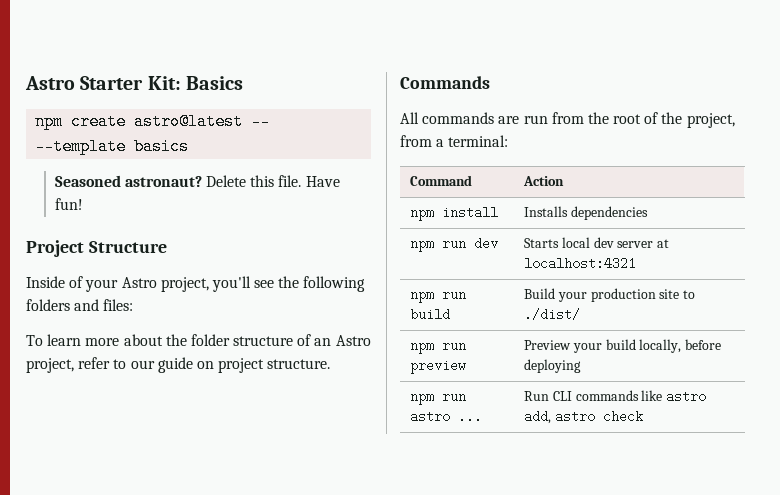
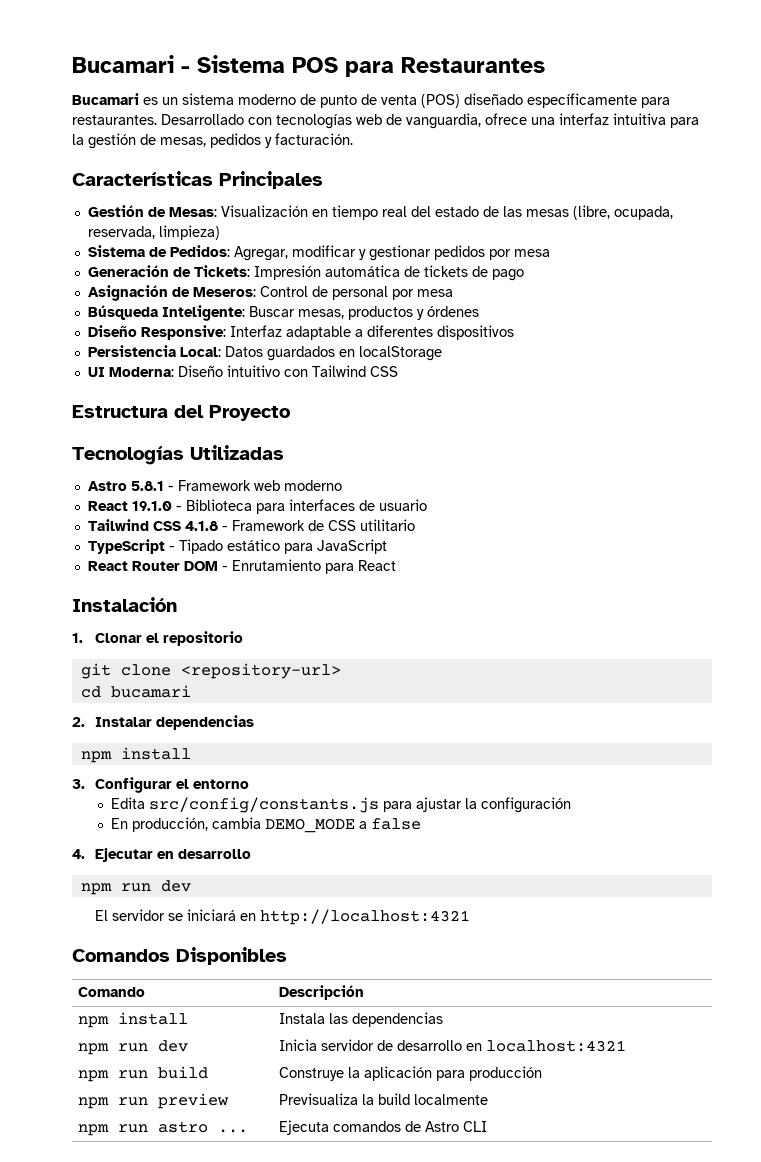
[25,76,243,90] [35,113,271,130] [35,138,190,155] [54,175,340,187] [54,198,83,210] [26,240,167,257] [26,276,366,292] [26,299,134,311] [26,334,371,346] [26,357,331,373] [400,76,490,89] [400,112,735,128] [400,135,509,147] [410,175,473,186] [523,176,565,186] Astro Starter Kit: Basics // npm create astro@latest -- --template basics // Seasoned astronaut? Delete this file. Have fun! // Project Structure // Inside of your Astro project, you'll see the following folders and files: // To learn more about the folder structure of an Astro project, refer to our guide on project structure. // Commands // All commands are run from the root of the project, from a terminal: // Command | Action -> [72,55,545,77] [72,93,670,108] [72,113,699,129] [72,133,353,149] [72,171,323,189] [87,205,673,220] [87,225,220,240] [87,245,550,261] [87,265,524,281] [87,285,453,301] [87,305,479,321] [87,325,514,340] [87,345,442,361] [87,365,398,377] [72,405,290,421] [72,445,284,465] [87,480,342,491] [87,499,427,514] [87,519,415,531] [87,539,387,554] [87,559,396,574] [72,597,177,612] [72,631,244,646] [80,663,341,679] [80,685,191,698] [72,715,255,730] [80,747,191,763] [72,777,250,793] [111,797,572,813] [111,817,422,833] [72,848,252,862] [80,880,191,895] [95,909,471,925] [72,947,287,965] [78,987,146,997] [279,985,365,1000] Bucamari - Sistema POS para Restaurantes // Bucamari es un sistema moderno de punto de venta (POS) diseñado específicamente para restaurantes. Desarrollado con tecnologías web de vanguardia, ofrece una interfaz intuitiva para la gestión de mesas, pedidos y facturación. // Características Principales // Gestión de Mesas: Visualización en tiempo real del estado de las mesas (libre, ocupada, reservada, limpieza) // Sistema de Pedidos: Agregar, modificar y gestionar pedidos por mesa // Generación de Tickets: Impresión automática de tickets de pago // Asignación de Meseros: Control de personal por mesa // Búsqueda Inteligente: Buscar mesas, productos y órdenes // Diseño Responsive: Interfaz adaptable a diferentes dispositivos // Persistencia Local: Datos guardados en localStorage // UI Moderna: Diseño intuitivo con Tailwind CSS // Estructura del Proyecto // Tecnologías Utilizadas // Astro 5.8.1 - Framework web moderno // React 19.1.0 - Biblioteca para interfaces de usuario // Tailwind CSS 4.1.8 - Framework de CSS utilitario // TypeScript - Tipado estático para JavaScript // React Router DOM - Enrutamiento para React // Instalación // 1. Clonar el repositorio // git clone <repository-url> // cd bucamari // 2. Instalar dependencias // npm install // 3. Configurar el entorno // Edita src/config/constants.js para ajustar la configuración // En producción, cambia DEMO_MODE a false // 4. Ejecutar en desarrollo // npm run dev // El servidor se iniciará en http://localhost:4321 // Comandos Disponibles // Comando | Descripción
[524,206,648,220] Installs dependencies -> [279,1012,444,1027] Instala las dependencias
[524,237,670,248] Starts local dev server at -> [279,1039,483,1051] Inicia servidor de desarrollo en
[524,288,696,302] [524,308,581,321] [410,343,467,354] [410,359,467,374] [524,339,722,353] [524,359,582,373] [410,394,467,405] [410,410,483,423] [524,390,707,403] [524,410,643,424] Build your production site to ./dist/ // npm run preview | Preview your build locally, before deploying // npm run astro ... | Run CLI commands like astro add, astro check -> [279,1066,543,1081] [78,1093,230,1109] [279,1093,489,1105] [78,1121,249,1136] [279,1120,488,1135] Construye la aplicación para producción // npm run preview | Previsualiza la build localmente // npm run astro ... | Ejecuta comandos de Astro CLI

